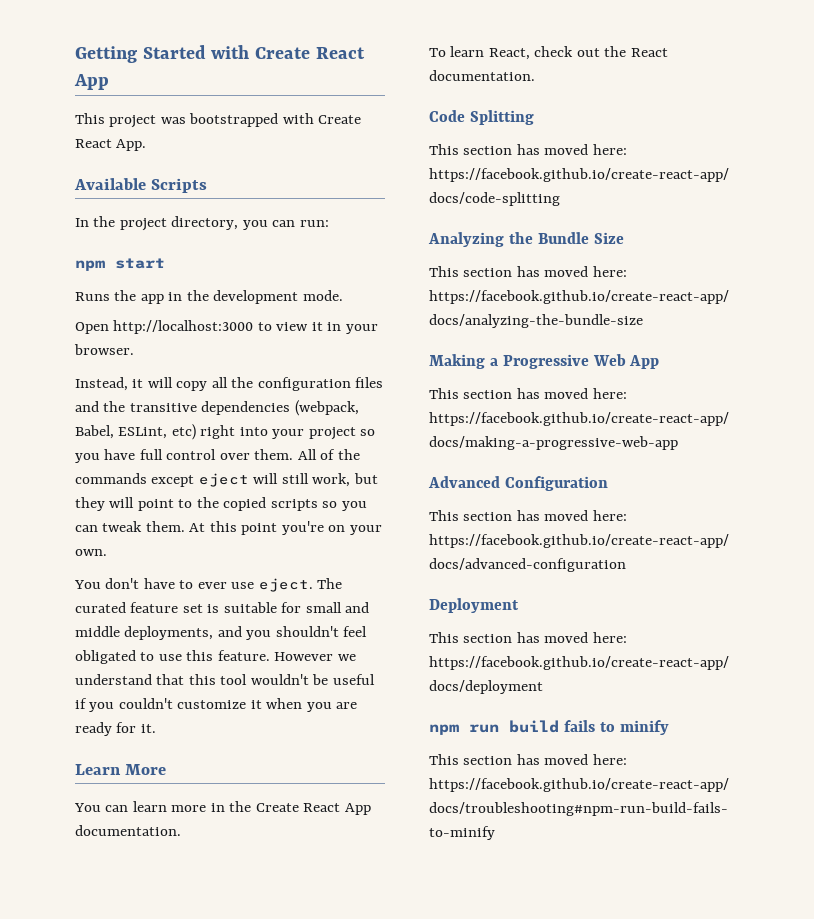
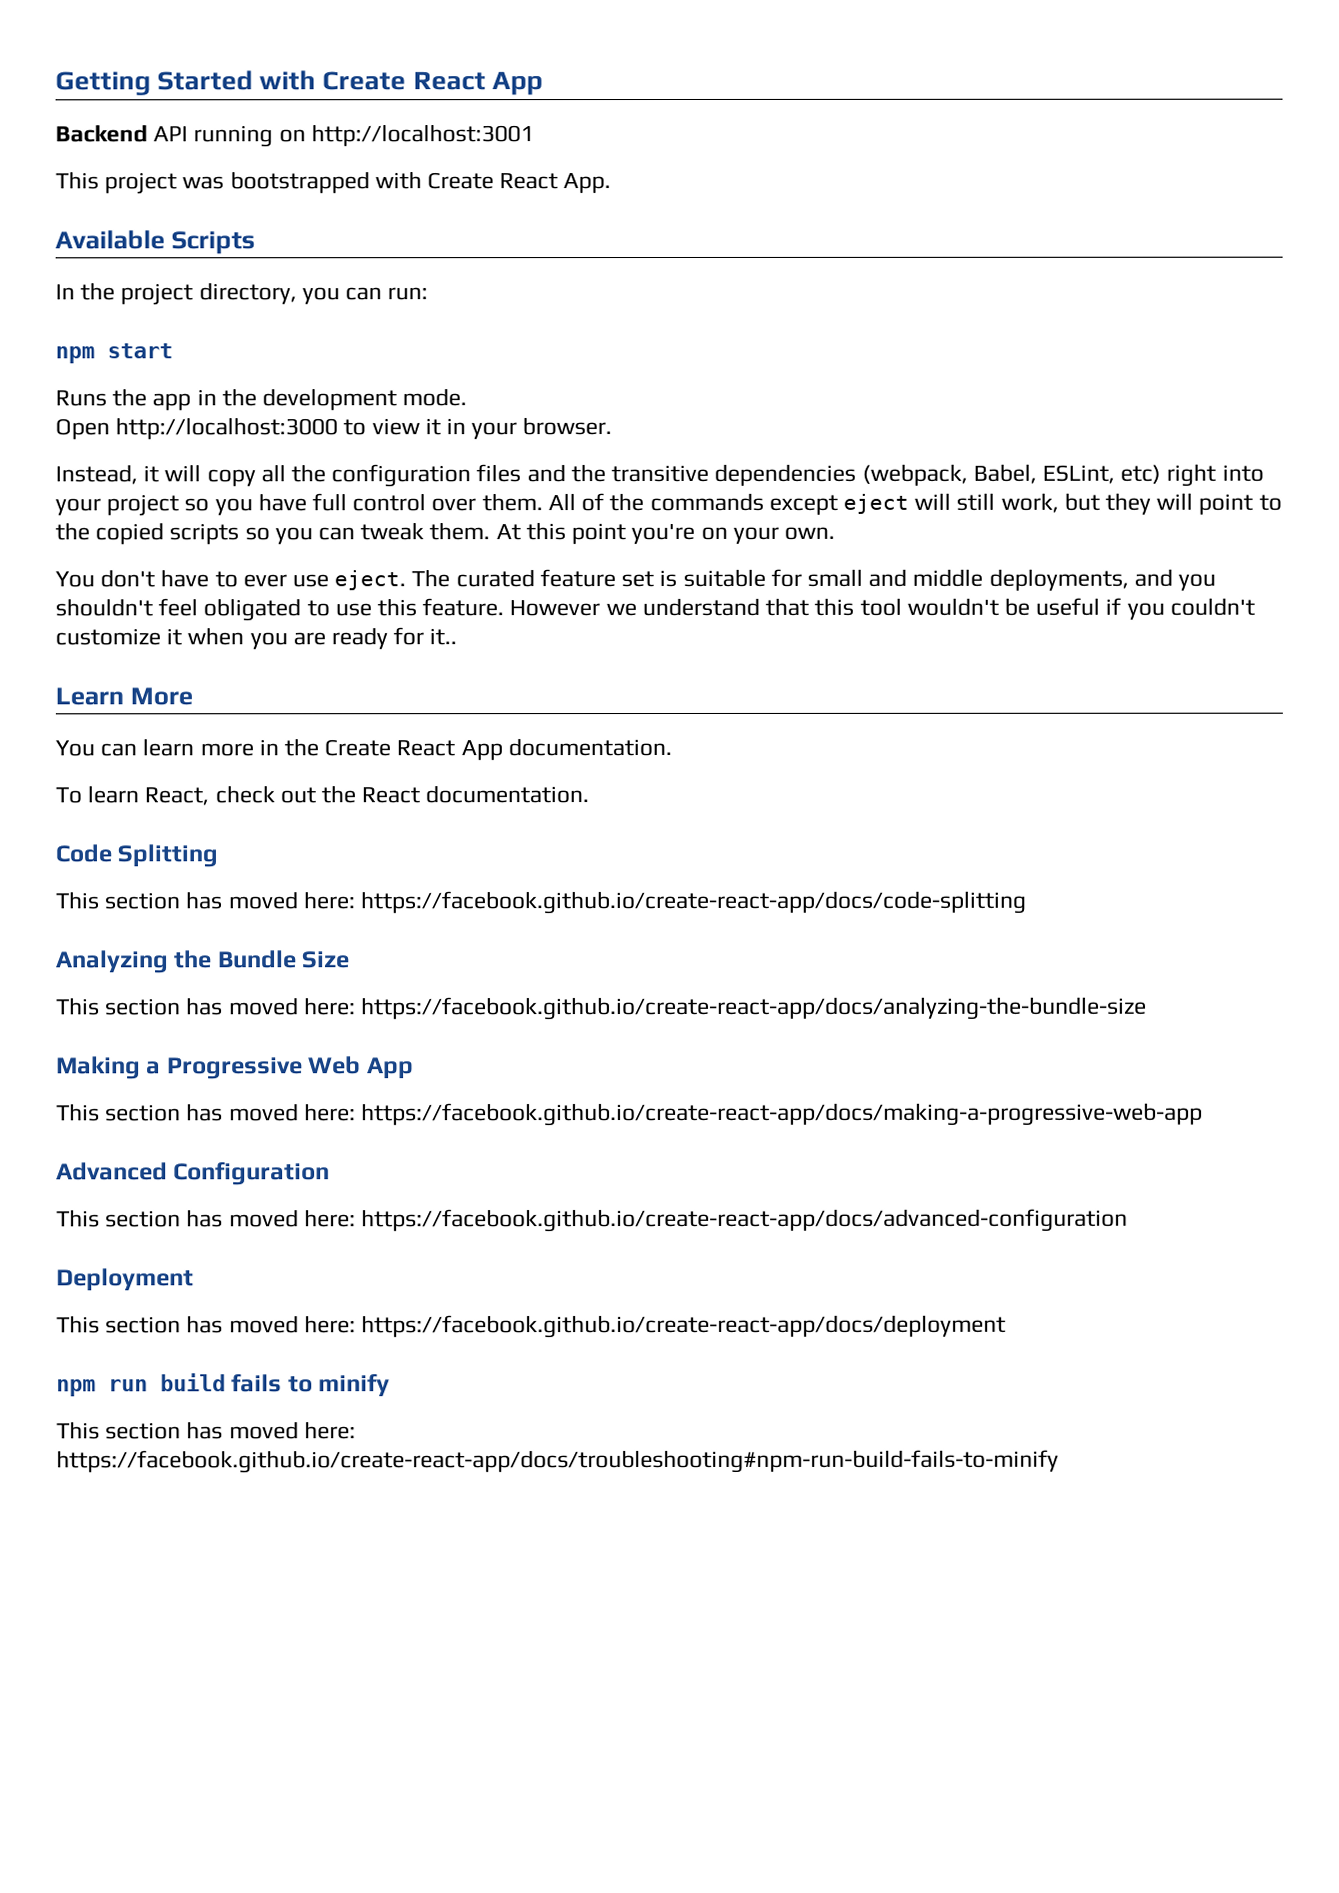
(109, 82) none -> [55,124,534,148] // Backend API running on http://localhost:3001
[140,724,156,733] it. -> [429,628,458,646] it..

